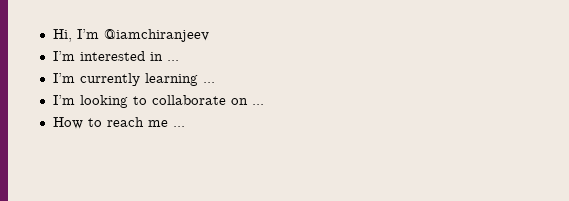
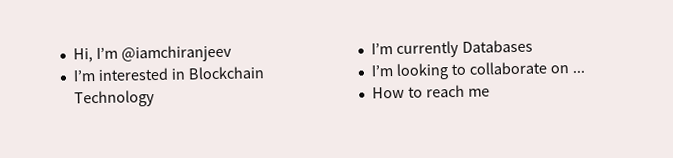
[166,60,179,61] ... -> [187,66,264,80] [73,90,155,108] Blockchain Technology
[144,73,215,86] learning ... -> [461,39,533,53] Databases
[172,126,185,127] ... -> (490, 92) none

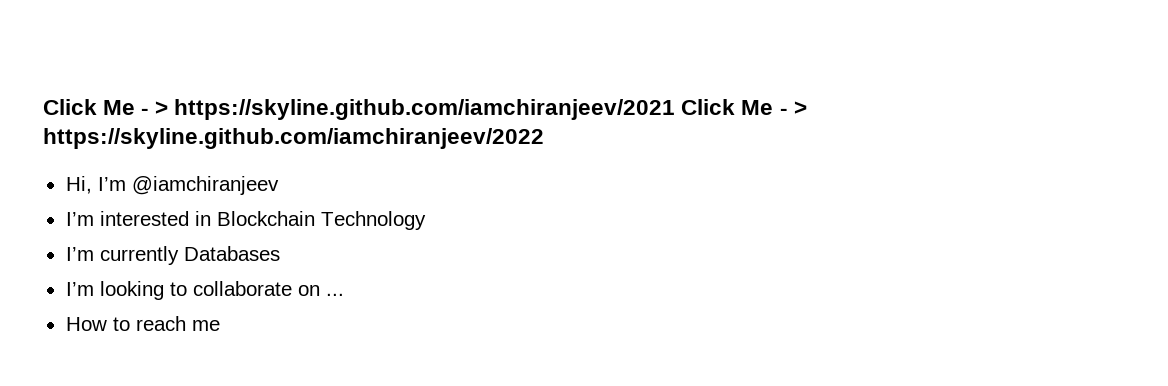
(72, 55) none -> [43,99,807,120] [43,128,544,149] Click Me - > https://skyline.github.com/iamchiranjeev/2021 Click Me - > https://skyline.github.com/iamchiranjeev/2022 //

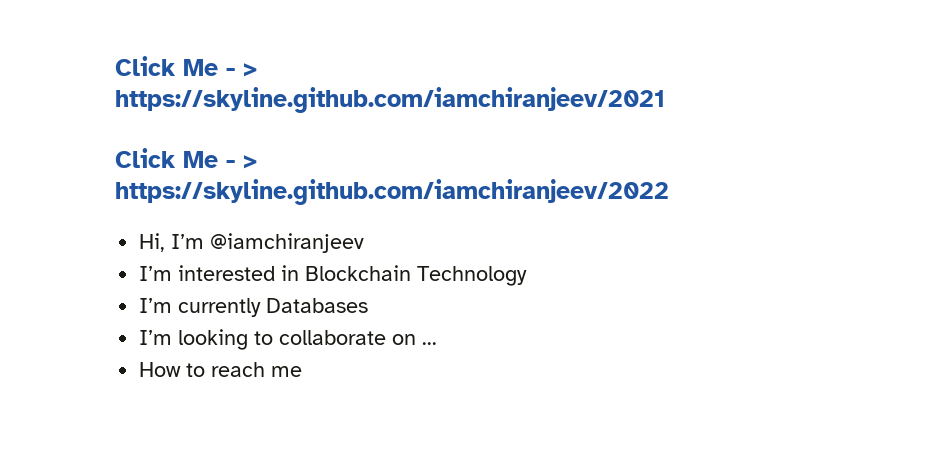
(676, 109) none -> (665, 100) //

